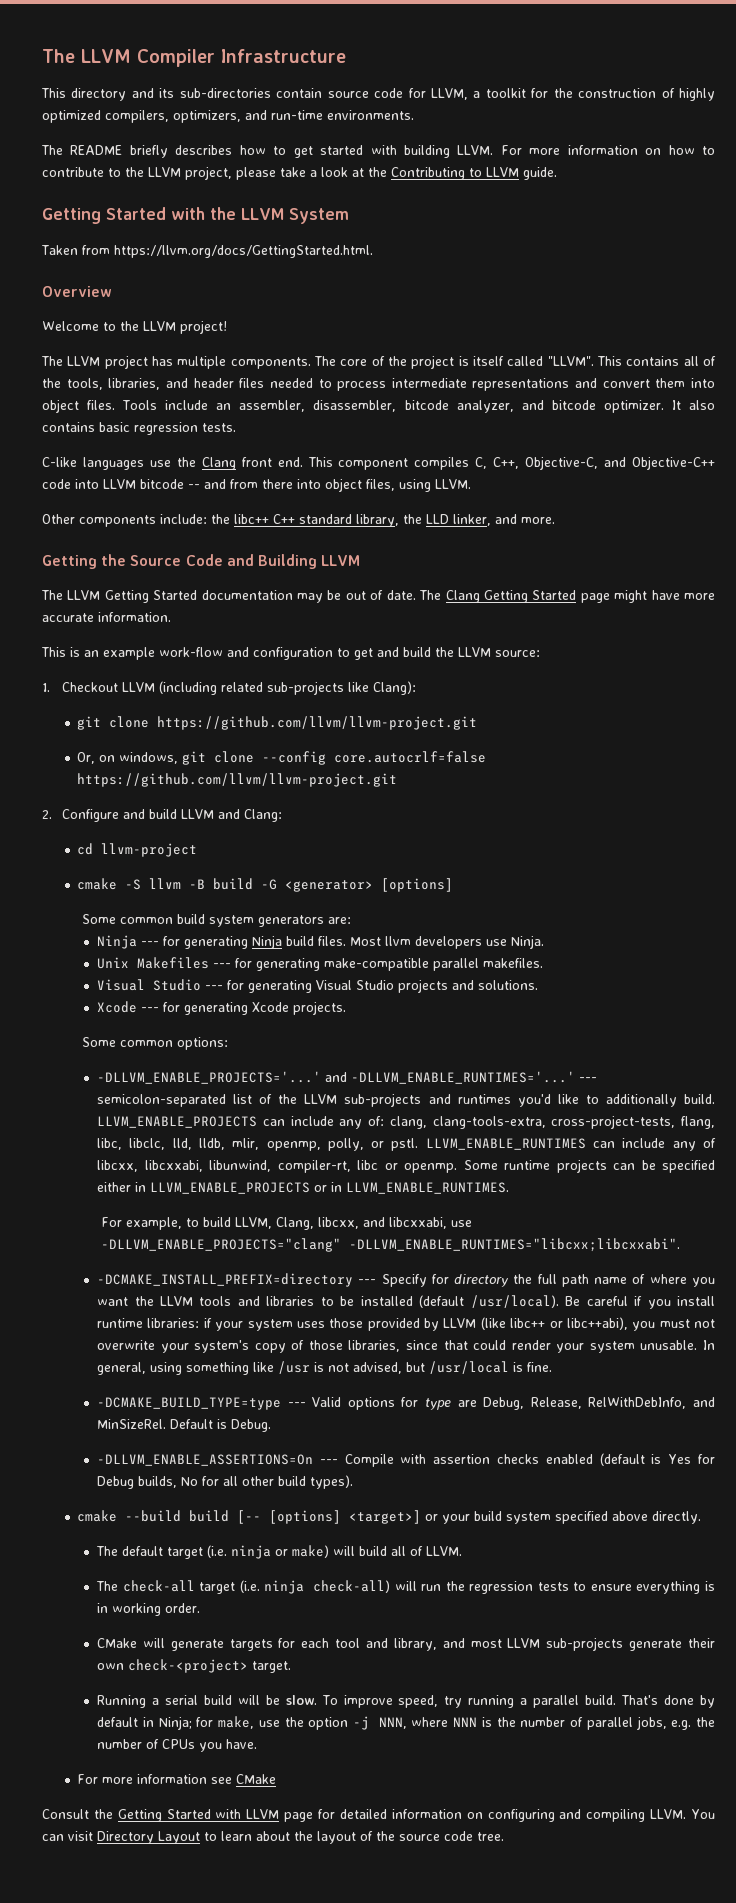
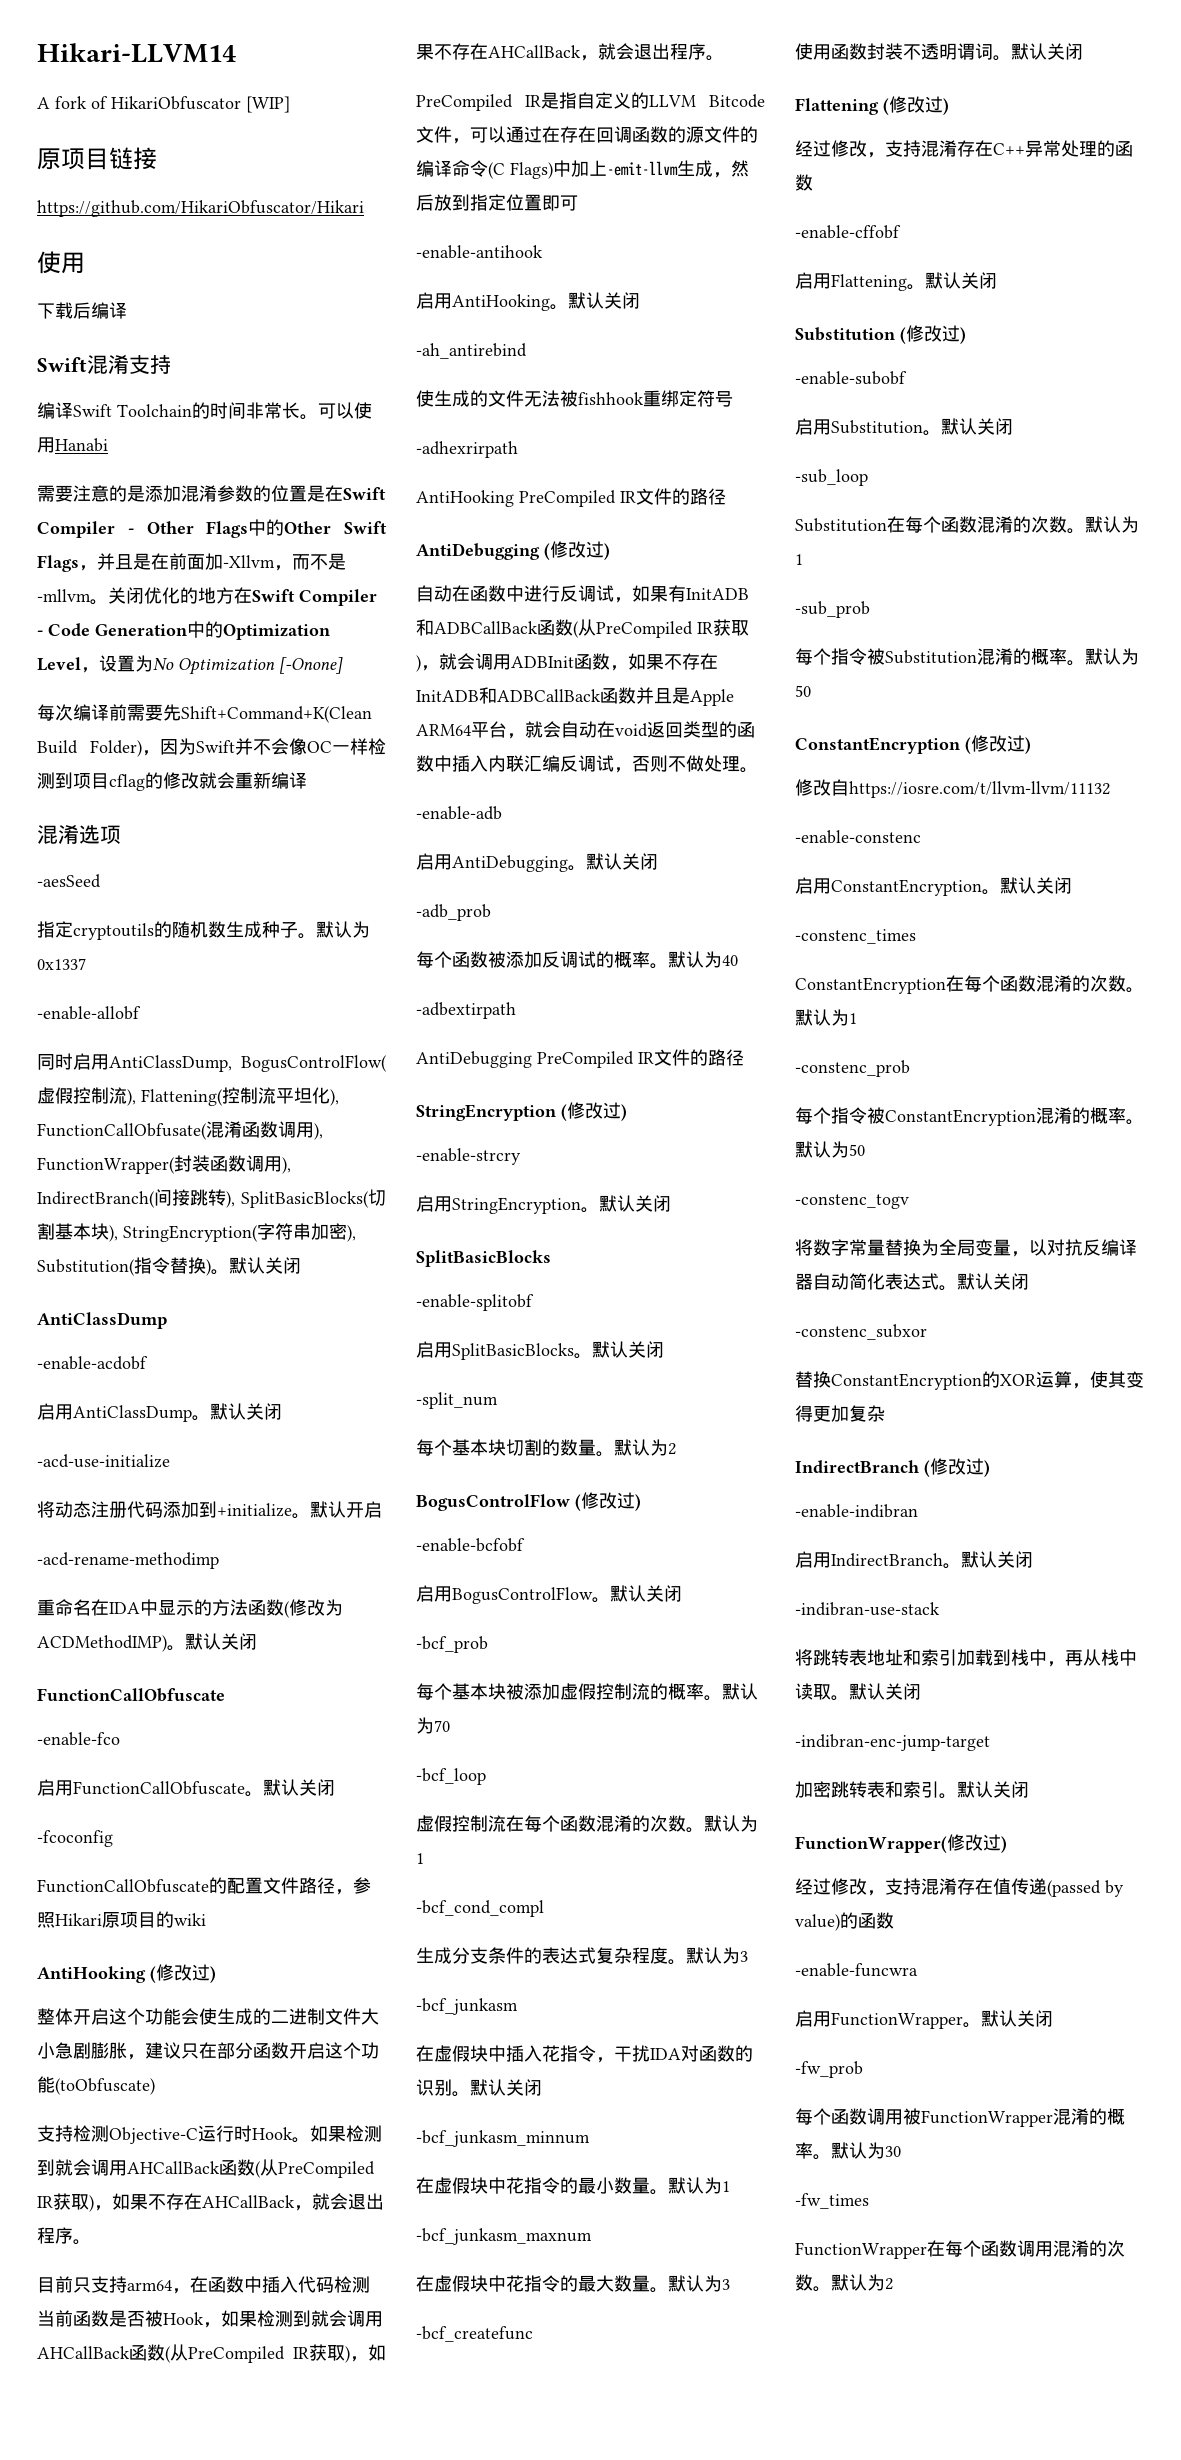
[42,49,346,67] [41,88,715,101] [42,110,414,123] [41,145,715,158] [42,166,557,180] [42,207,349,224] [41,245,373,258] [42,286,112,297] [42,320,227,334] [41,355,717,369] [42,378,715,391] [42,399,715,413] [42,422,236,435] [42,456,716,470] [42,478,471,492] [42,514,555,527] [42,554,361,569] [41,590,715,603] [42,612,171,622] [41,647,540,660] [42,681,416,695] [77,716,478,730] [77,751,487,765] [77,773,398,787] [42,809,282,822] [77,843,198,857] [77,878,454,892] [81,914,351,927] [97,935,545,949] [97,957,544,971] [97,979,539,993] [97,1001,347,1015] [81,1037,228,1050] [97,1071,598,1084] [97,1093,715,1107] [97,1115,716,1129] [97,1138,717,1151] [97,1159,716,1173] [97,1182,510,1194] [101,1217,473,1230] [101,1238,681,1252] [97,1273,715,1287] [97,1295,716,1309] [97,1317,716,1331] [97,1340,715,1353] [97,1361,553,1375] [97,1397,715,1410] [97,1419,272,1432] [97,1453,715,1467] [97,1475,354,1489] [77,1510,702,1524] [96,1545,463,1559] [96,1580,715,1594] [97,1603,201,1616] [97,1637,716,1651] [97,1659,292,1673] [97,1695,715,1708] [97,1716,715,1730] [97,1739,258,1752] [77,1774,277,1784] [42,1809,715,1822] [42,1831,504,1844] The LLVM Compiler Infrastructure // This directory and its sub-directories contain source code for LLVM, a toolkit for the construction of highly optimized compilers, optimizers, and run-time environments. // The README briefly describes how to get started with building LLVM. For more information on how to contribute to the LLVM project, please take a look at the Contributing to LLVM guide. // Getting Started with the LLVM System // Taken from https://llvm.org/docs/GettingStarted.html. // Overview // Welcome to the LLVM project! // The LLVM project has multiple components. The core of the project is itself called "LLVM". This contains all of the tools, libraries, and header files needed to process intermediate representations and convert them into object files. Tools include an assembler, disassembler, bitcode analyzer, and bitcode optimizer. It also contains basic regression tests. // C-like languages use the Clang front end. This component compiles C, C++, Objective-C, and Objective-C++ code into LLVM bitcode -- and from there into object files, using LLVM. // Other components include: the libc++ C++ standard library, the LLD linker, and more. // Getting the Source Code and Building LLVM // The LLVM Getting Started documentation may be out of date. The Clang Getting Started page might have more accurate information. // This is an example work-flow and configuration to get and build the LLVM source: // 1. Checkout LLVM (including related sub-projects like Clang): // git clone https://github.com/llvm/llvm-project.git // Or, on windows, git clone --config core.autocrlf=false https://github.com/llvm/llvm-project.git // 2. Configure and build LLVM and Clang: // cd llvm-project // cmake -S llvm -B build -G <generator> [options] // Some common build system generators are: // Ninja --- for generating Ninja build files. Most llvm developers use Ninja. // Unix Makefiles --- for generating make-compatible parallel makefiles. // Visual Studio --- for generating Visual Studio projects and solutions. // Xcode --- for generating Xcode projects. // Some common options: // -DLLVM_ENABLE_PROJECTS='...' and -DLLVM_ENABLE_RUNTIMES='...' --- semicolon-separated list of the LLVM sub-projects and runtimes you'd like to additionally build. LLVM_ENABLE_PROJECTS can include any of: clang, clang-tools-extra, cross-project-tests, flang, libc, libclc, lld, lldb, mlir, openmp, polly, or pstl. LLVM_ENABLE_RUNTIMES can include any of libcxx, libcxxabi, libunwind, compiler-rt, libc or openmp. Some runtime projects can be specified either in LLVM_ENABLE_PROJECTS or in LLVM_ENABLE_RUNTIMES. // For example, to build LLVM, Clang, libcxx, and libcxxabi, use -DLLVM_ENABLE_PROJECTS="clang" -DLLVM_ENABLE_RUNTIMES="libcxx;libcxxabi". // -DCMAKE_INSTALL_PREFIX=directory --- Specify for directory the full path name of where you want the LLVM tools and libraries to be installed (default /usr/local). Be careful if you install runtime libraries: if your system uses those provided by LLVM (like libc++ or libc++abi), you must not overwrite your system's copy of those libraries, since that could render your system unusable. In general, using something like /usr is not advised, but /usr/local is fine. // -DCMAKE_BUILD_TYPE=type --- Valid options for type are Debug, Release, RelWithDebInfo, and MinSizeRel. Default is Debug. // -DLLVM_ENABLE_ASSERTIONS=On --- Compile with assertion checks enabled (default is Yes for Debug builds, No for all other build types). // cmake --build build [-- [options] <target>] or your build system specified above directly. // The default target (i.e. ninja or make) will build all of LLVM. // The check-all target (i.e. ninja check-all) will run the regression tests to ensure everything is in working order. // CMake will generate targets for each tool and library, and most LLVM sub-projects generate their own check-<project> target. // Running a serial build will be slow. To improve speed, try running a parallel build. That's done by default in Ninja; for make, use the option -j NNN, where NNN is the number of parallel jobs, e.g. the number of CPUs you have. // For more information see CMake // Consult the Getting Started with LLVM page for detailed information on configuring and compiling LLVM. You can visit Directory Layout to learn about the layout of the source code tree. -> [37,43,236,63] [37,96,290,113] [37,147,157,170] [37,200,364,217] [37,251,85,274] [37,302,127,319] [37,354,171,374] [37,402,372,420] [37,437,108,453] [37,485,386,502] [37,519,387,538] [37,553,346,572] [37,587,377,606] [37,621,330,640] [37,655,343,675] [37,704,372,723] [37,738,386,757] [37,772,307,791] [37,824,121,844] [37,874,101,888] [37,921,370,940] [37,958,86,970] [37,1006,141,1020] [37,1053,386,1072] [37,1087,339,1106] [37,1121,323,1140] [37,1155,291,1174] [37,1189,386,1208] [37,1223,356,1242] [37,1257,301,1276] [37,1312,167,1329] [37,1356,148,1370] [37,1403,282,1422] [37,1454,170,1468] [37,1501,382,1519] [37,1552,219,1569] [37,1599,343,1618] [37,1633,257,1652] [37,1688,225,1702] [37,1732,120,1746] [37,1779,335,1797] [37,1830,113,1847] [37,1877,371,1895] [37,1911,206,1928] [37,1964,216,1983] [37,2008,379,2025] [37,2042,379,2060] [37,2076,155,2095] [37,2125,382,2144] [37,2159,375,2178] [37,2193,384,2212] [37,2227,91,2245] [37,2276,370,2294] [37,2310,383,2328] [37,2344,386,2363] [416,43,724,61] [416,92,765,111] [416,126,758,144] [416,160,749,179] [416,194,578,211] [416,245,543,259] [416,292,640,311] [416,343,527,359] [416,390,733,407] [416,441,518,458] [416,488,726,507] [416,541,610,560] [416,585,749,603] [416,619,749,638] [416,653,718,672] [416,687,734,706] [416,721,755,739] [416,755,758,773] [416,806,502,820] [416,853,658,872] [416,904,491,921] [416,951,738,969] [416,1002,516,1019] [416,1049,744,1068] [416,1102,627,1121] [416,1148,521,1165] [416,1195,671,1214] [416,1250,551,1267] [416,1294,534,1311] [416,1341,664,1360] [416,1392,498,1409] [416,1439,676,1457] [416,1492,641,1511] [416,1538,525,1552] [416,1585,682,1604] [416,1636,488,1653] [416,1683,758,1701] [416,1717,450,1734] [416,1768,486,1785] [416,1815,758,1833] [416,1853,424,1864] [416,1900,544,1917] [416,1947,748,1965] [416,1998,518,2015] [416,2045,753,2063] [416,2079,542,2097] [416,2130,590,2147] [416,2177,730,2195] [416,2228,592,2245] [416,2275,730,2293] [416,2326,533,2342] [795,43,1083,61] [795,96,949,115] [795,140,1133,158] [795,174,813,191] [795,225,901,239] [795,272,997,291] [795,325,966,344] [795,371,907,385] [795,418,1013,436] [795,469,868,486] [795,516,1139,534] [795,554,803,565] [795,601,870,618] [795,648,1139,666] [795,685,811,697] [795,735,1031,754] [795,779,1110,798] [795,830,921,844] [795,877,1072,896] [795,929,916,944] [795,975,1144,994] [795,1009,857,1026] [795,1060,910,1077] [795,1107,1144,1126] [795,1141,865,1158] [795,1194,909,1209] [795,1239,1137,1257] [795,1273,1029,1291] [795,1324,927,1340] [795,1371,1144,1390] [795,1405,885,1422] [795,1458,990,1477] [795,1504,918,1518] [795,1551,1033,1569] [795,1602,940,1616] [795,1649,1137,1667] [795,1683,921,1701] [795,1734,990,1751] [795,1781,1029,1799] [795,1834,1007,1853] [795,1878,1124,1897] [795,1912,894,1931] [795,1963,918,1977] [795,2010,1053,2029] [795,2061,863,2078] [795,2108,1125,2127] [795,2142,901,2160] [795,2193,869,2209] [795,2240,1125,2259] [795,2274,893,2292] Hikari-LLVM14 // A fork of HikariObfuscator [WIP] // 原项目链接 // https://github.com/HikariObfuscator/Hikari // 使用 // 下载后编译 // Swift混淆支持 // 编译Swift Toolchain的时间非常长。可以使用Hanabi // 需要注意的是添加混淆参数的位置是在Swift Compiler - Other Flags中的Other Swift Flags，并且是在前面加-Xllvm，而不是-mllvm。关闭优化的地方在Swift Compiler - Code Generation中的Optimization Level，设置为No Optimization [-Onone] // 每次编译前需要先Shift+Command+K(Clean Build Folder)，因为Swift并不会像OC一样检测到项目cflag的修改就会重新编译 // 混淆选项 // -aesSeed // 指定cryptoutils的随机数生成种子。默认为0x1337 // -enable-allobf // 同时启用AntiClassDump, BogusControlFlow(虚假控制流), Flattening(控制流平坦化), FunctionCallObfusate(混淆函数调用), FunctionWrapper(封装函数调用), IndirectBranch(间接跳转), SplitBasicBlocks(切割基本块), StringEncryption(字符串加密), Substitution(指令替换)。默认关闭 // AntiClassDump // -enable-acdobf // 启用AntiClassDump。默认关闭 // -acd-use-initialize // 将动态注册代码添加到+initialize。默认开启 // -acd-rename-methodimp // 重命名在IDA中显示的方法函数(修改为ACDMethodIMP)。默认关闭 // FunctionCallObfuscate // -enable-fco // 启用FunctionCallObfuscate。默认关闭 // -fcoconfig // FunctionCallObfuscate的配置文件路径，参照Hikari原项目的wiki // AntiHooking (修改过) // 整体开启这个功能会使生成的二进制文件大小急剧膨胀，建议只在部分函数开启这个功能(toObfuscate) // 支持检测Objective-C运行时Hook。如果检测到就会调用AHCallBack函数(从PreCompiled IR获取)，如果不存在AHCallBack，就会退出程序。 // 目前只支持arm64，在函数中插入代码检测当前函数是否被Hook，如果检测到就会调用AHCallBack函数(从PreCompiled IR获取)，如果不存在AHCallBack，就会退出程序。 // PreCompiled IR是指自定义的LLVM Bitcode文件，可以通过在存在回调函数的源文件的编译命令(C Flags)中加上-emit-llvm生成，然后放到指定位置即可 // -enable-antihook // 启用AntiHooking。默认关闭 // -ah_antirebind // 使生成的文件无法被fishhook重绑定符号 // -adhexrirpath // AntiHooking PreCompiled IR文件的路径 // AntiDebugging (修改过) // 自动在函数中进行反调试，如果有InitADB和ADBCallBack函数(从PreCompiled IR获取)，就会调用ADBInit函数，如果不存在InitADB和ADBCallBack函数并且是Apple ARM64平台，就会自动在void返回类型的函数中插入内联汇编反调试，否则不做处理。 // -enable-adb // 启用AntiDebugging。默认关闭 // -adb_prob // 每个函数被添加反调试的概率。默认为40 // -adbextirpath // AntiDebugging PreCompiled IR文件的路径 // StringEncryption (修改过) // -enable-strcry // 启用StringEncryption。默认关闭 // SplitBasicBlocks // -enable-splitobf // 启用SplitBasicBlocks。默认关闭 // -split_num // 每个基本块切割的数量。默认为2 // BogusControlFlow (修改过) // -enable-bcfobf // 启用BogusControlFlow。默认关闭 // -bcf_prob // 每个基本块被添加虚假控制流的概率。默认为70 // -bcf_loop // 虚假控制流在每个函数混淆的次数。默认为1 // -bcf_cond_compl // 生成分支条件的表达式复杂程度。默认为3 // -bcf_junkasm // 在虚假块中插入花指令，干扰IDA对函数的识别。默认关闭 // -bcf_junkasm_minnum // 在虚假块中花指令的最小数量。默认为1 // -bcf_junkasm_maxnum // 在虚假块中花指令的最大数量。默认为3 // -bcf_createfunc // 使用函数封装不透明谓词。默认关闭 // Flattening (修改过) // 经过修改，支持混淆存在C++异常处理的函数 // -enable-cffobf // 启用Flattening。默认关闭 // Substitution (修改过) // -enable-subobf // 启用Substitution。默认关闭 // -sub_loop // Substitution在每个函数混淆的次数。默认为1 // -sub_prob // 每个指令被Substitution混淆的概率。默认为50 // ConstantEncryption (修改过) // 修改自https://iosre.com/t/llvm-llvm/11132 // -enable-constenc // 启用ConstantEncryption。默认关闭 // -constenc_times // ConstantEncryption在每个函数混淆的次数。默认为1 // -constenc_prob // 每个指令被ConstantEncryption混淆的概率。默认为50 // -constenc_togv // 将数字常量替换为全局变量，以对抗反编译器自动简化表达式。默认关闭 // -constenc_subxor // 替换ConstantEncryption的XOR运算，使其变得更加复杂 // IndirectBranch (修改过) // -enable-indibran // 启用IndirectBranch。默认关闭 // -indibran-use-stack // 将跳转表地址和索引加载到栈中，再从栈中读取。默认关闭 // -indibran-enc-jump-target // 加密跳转表和索引。默认关闭 // FunctionWrapper(修改过) // 经过修改，支持混淆存在值传递(passed by value)的函数 // -enable-funcwra // 启用FunctionWrapper。默认关闭 // -fw_prob // 每个函数调用被FunctionWrapper混淆的概率。默认为30 // -fw_times // FunctionWrapper在每个函数调用混淆的次数。默认为2

